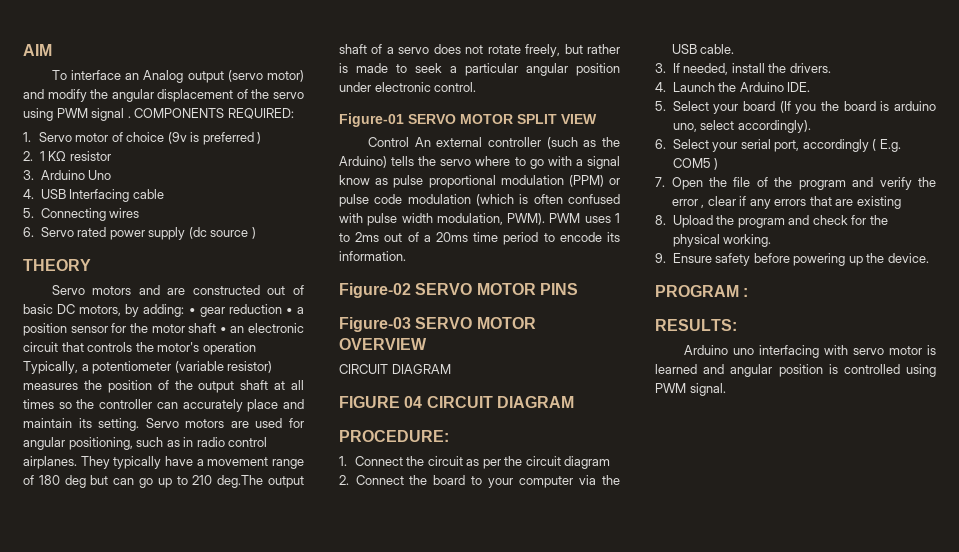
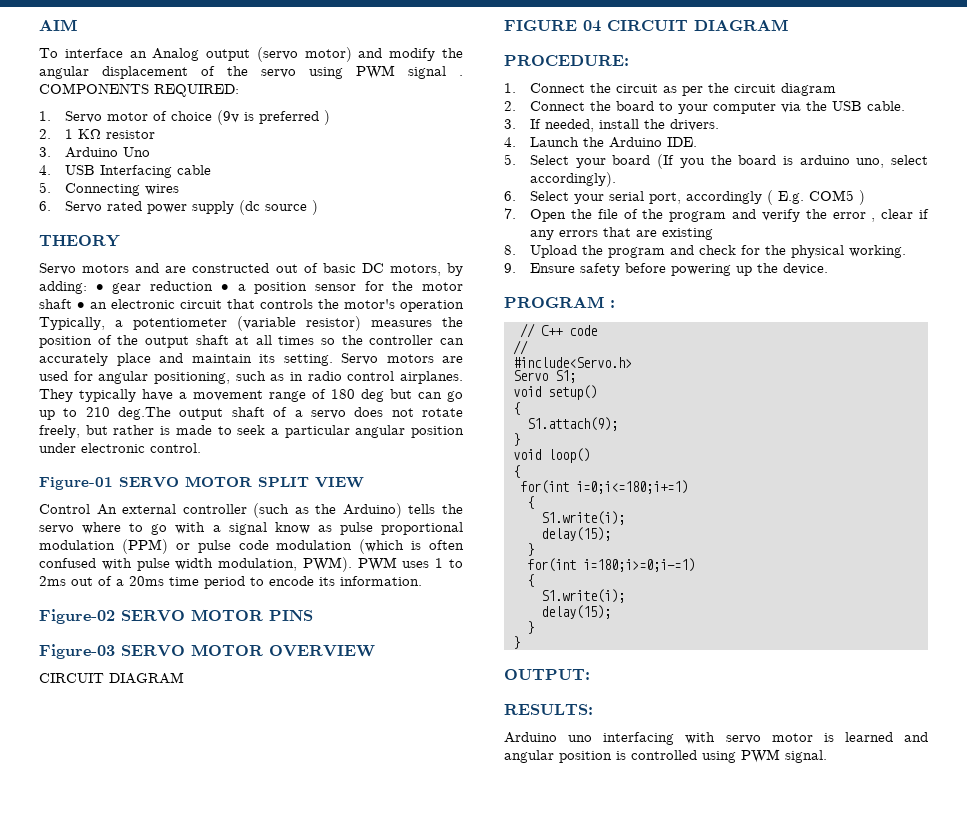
(749, 292) none -> [519,323,597,338] [512,340,528,355] [512,357,632,368] [512,370,576,383] [512,385,597,400] [512,402,520,415] [526,417,618,431] [512,433,520,446] [512,448,590,463] [512,465,520,478] [519,480,688,494] [526,496,534,509] [540,511,625,525] [540,527,611,541] [526,543,534,556] [526,558,695,572] [526,574,534,587] [540,589,625,603] [540,605,611,619] [526,621,534,634] [512,636,520,649] [504,669,590,680] // // C++ code // // // #include<Servo.h> // Servo S1; // void setup() // { // S1.attach(9); // } // void loop() // { // for(int i=0;i<=180;i+=1) // { // S1.write(i); // delay(15); // } // for(int i=180;i>=0;i-=1) // { // S1.write(i); // delay(15); // } // } // OUTPUT:

